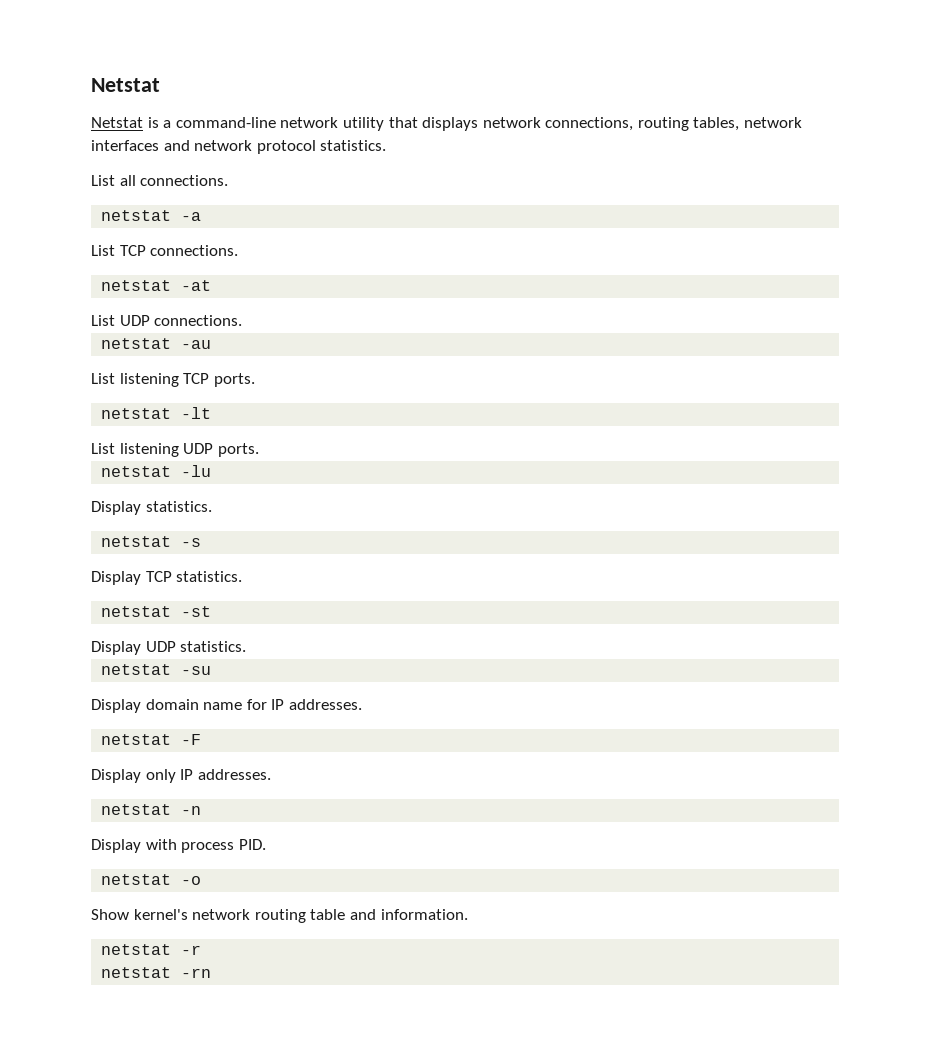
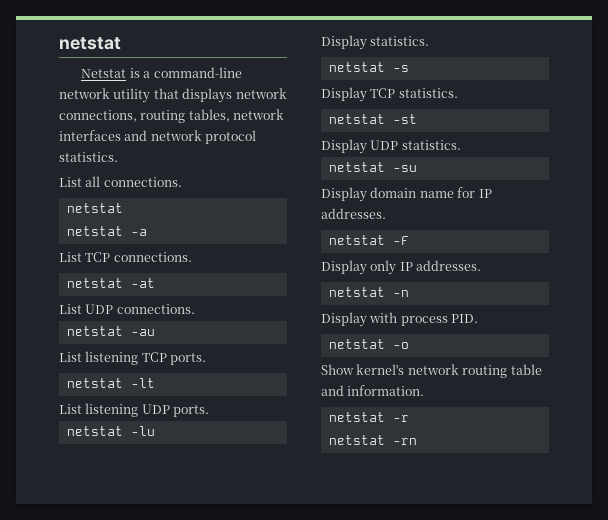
[91,78,160,92] Netstat -> [59,37,121,50] netstat
(172, 215) none -> [66,226,123,236] // netstat

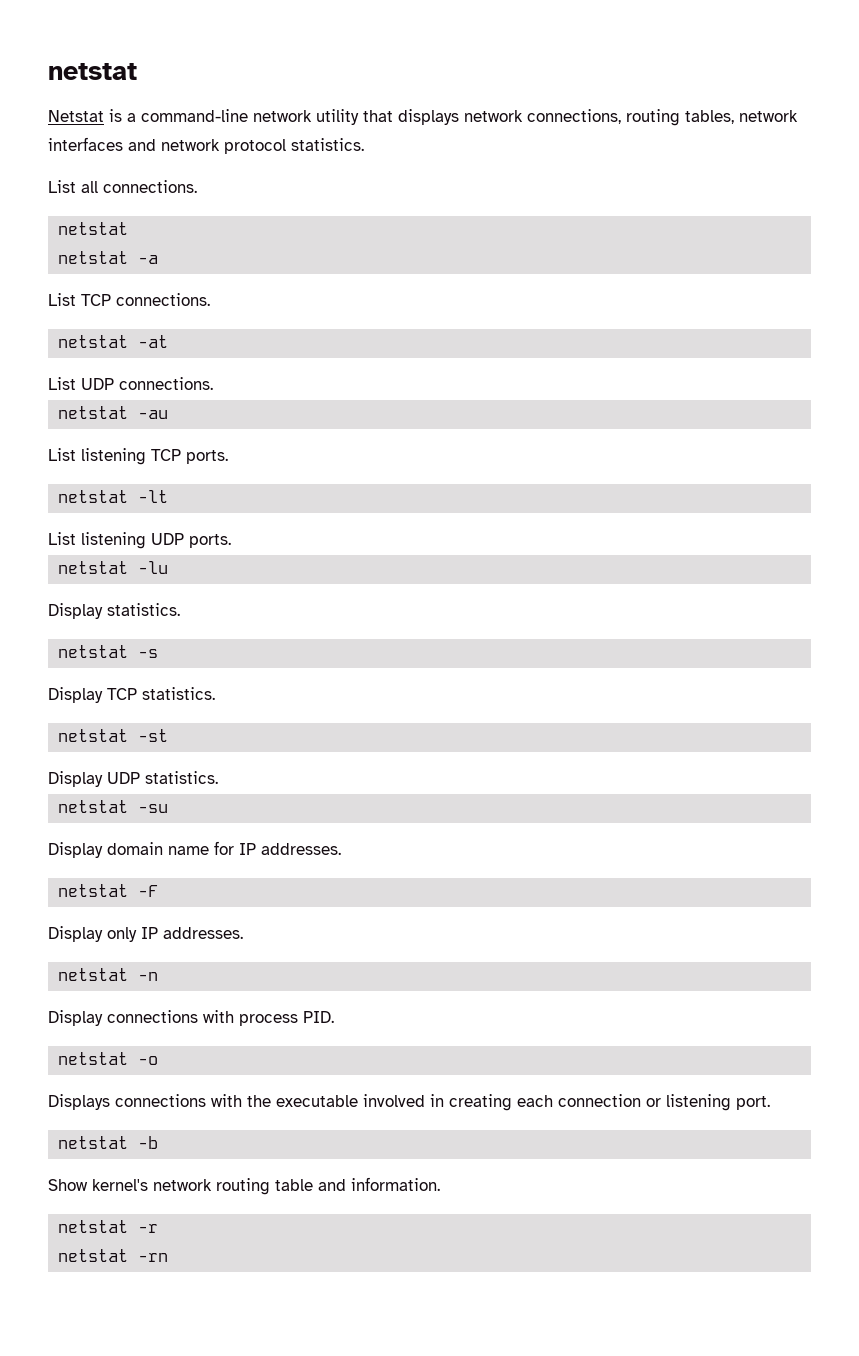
(367, 319) none -> [107,1010,198,1023] connections
(409, 345) none -> [48,1094,770,1111] [58,1136,159,1149] // Displays connections with the executable involved in creating each connection or listening port. // netstat -b

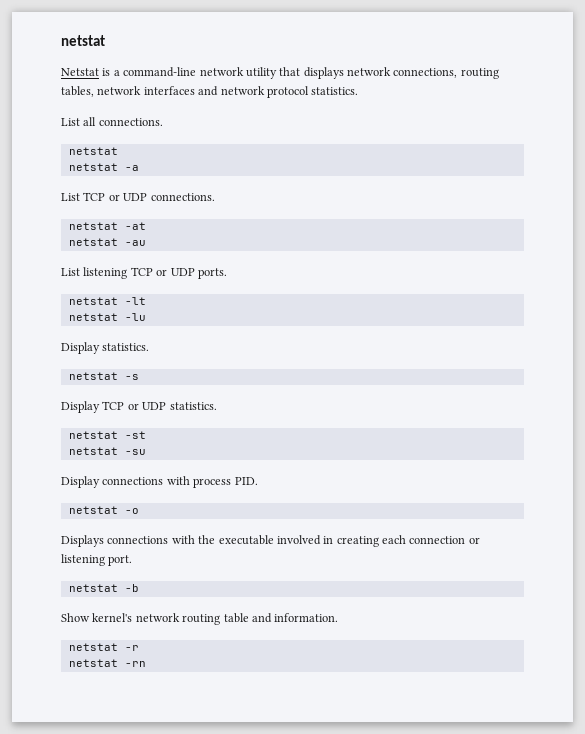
(111, 300) none -> [108,193,148,201] or UDP
[48,377,213,390] // List UDP connections. -> (146, 226) none
(181, 455) none -> [156,268,195,276] or UDP
[48,532,231,549] // List listening UDP ports. -> (146, 301) none
(137, 694) none -> [127,402,167,410] or UDP
[48,771,218,787] // Display UDP statistics. -> (146, 435) none
[48,841,341,858] [58,884,159,897] [48,926,243,942] [58,968,159,981] // Display domain name for IP addresses. // netstat -F // Display only IP addresses. // netstat -n -> (146, 452) none

